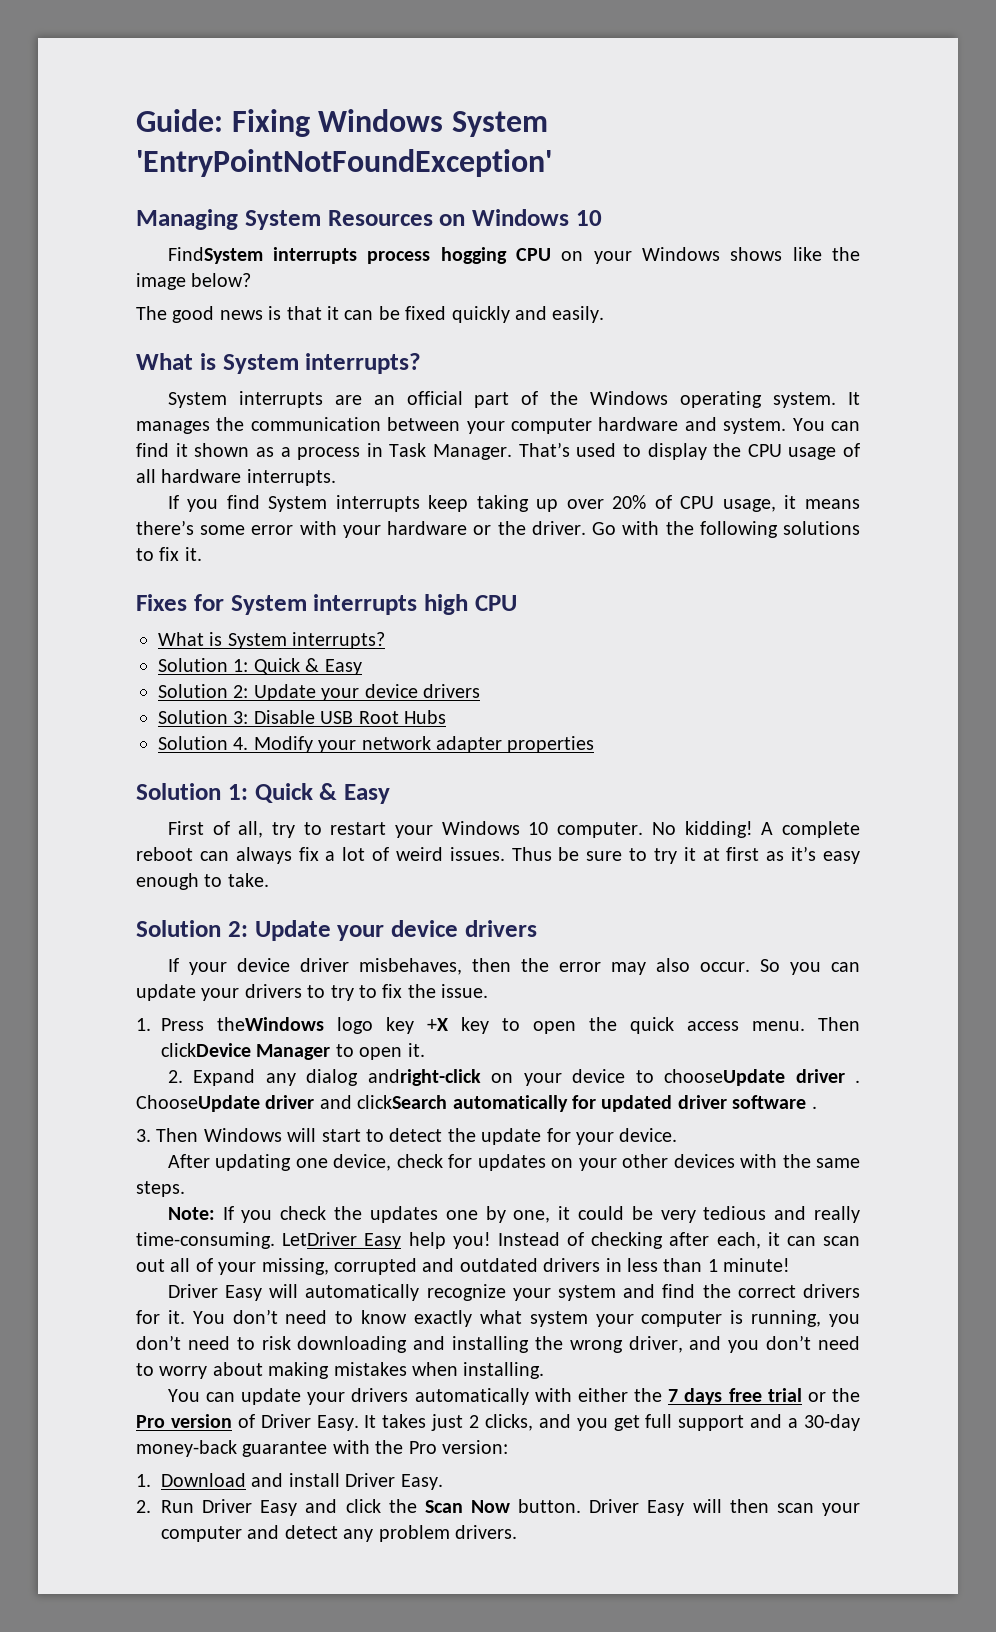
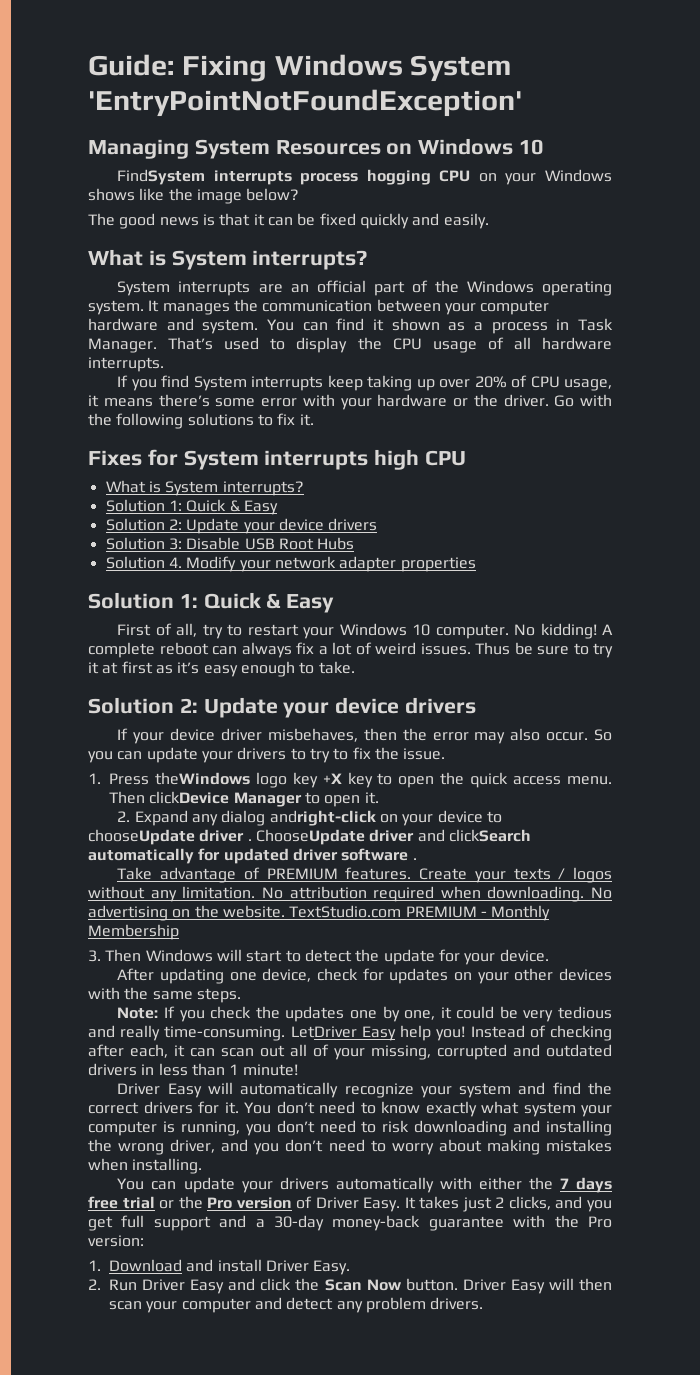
(817, 1107) none -> [117,867,613,883] [88,886,612,902] [88,905,551,921] [88,924,179,940] // Take advantage of PREMIUM features. Create your texts / logos without any limitation. No attribution required when downloading. No advertising on the website. TextStudio.com PREMIUM - Monthly Membership

